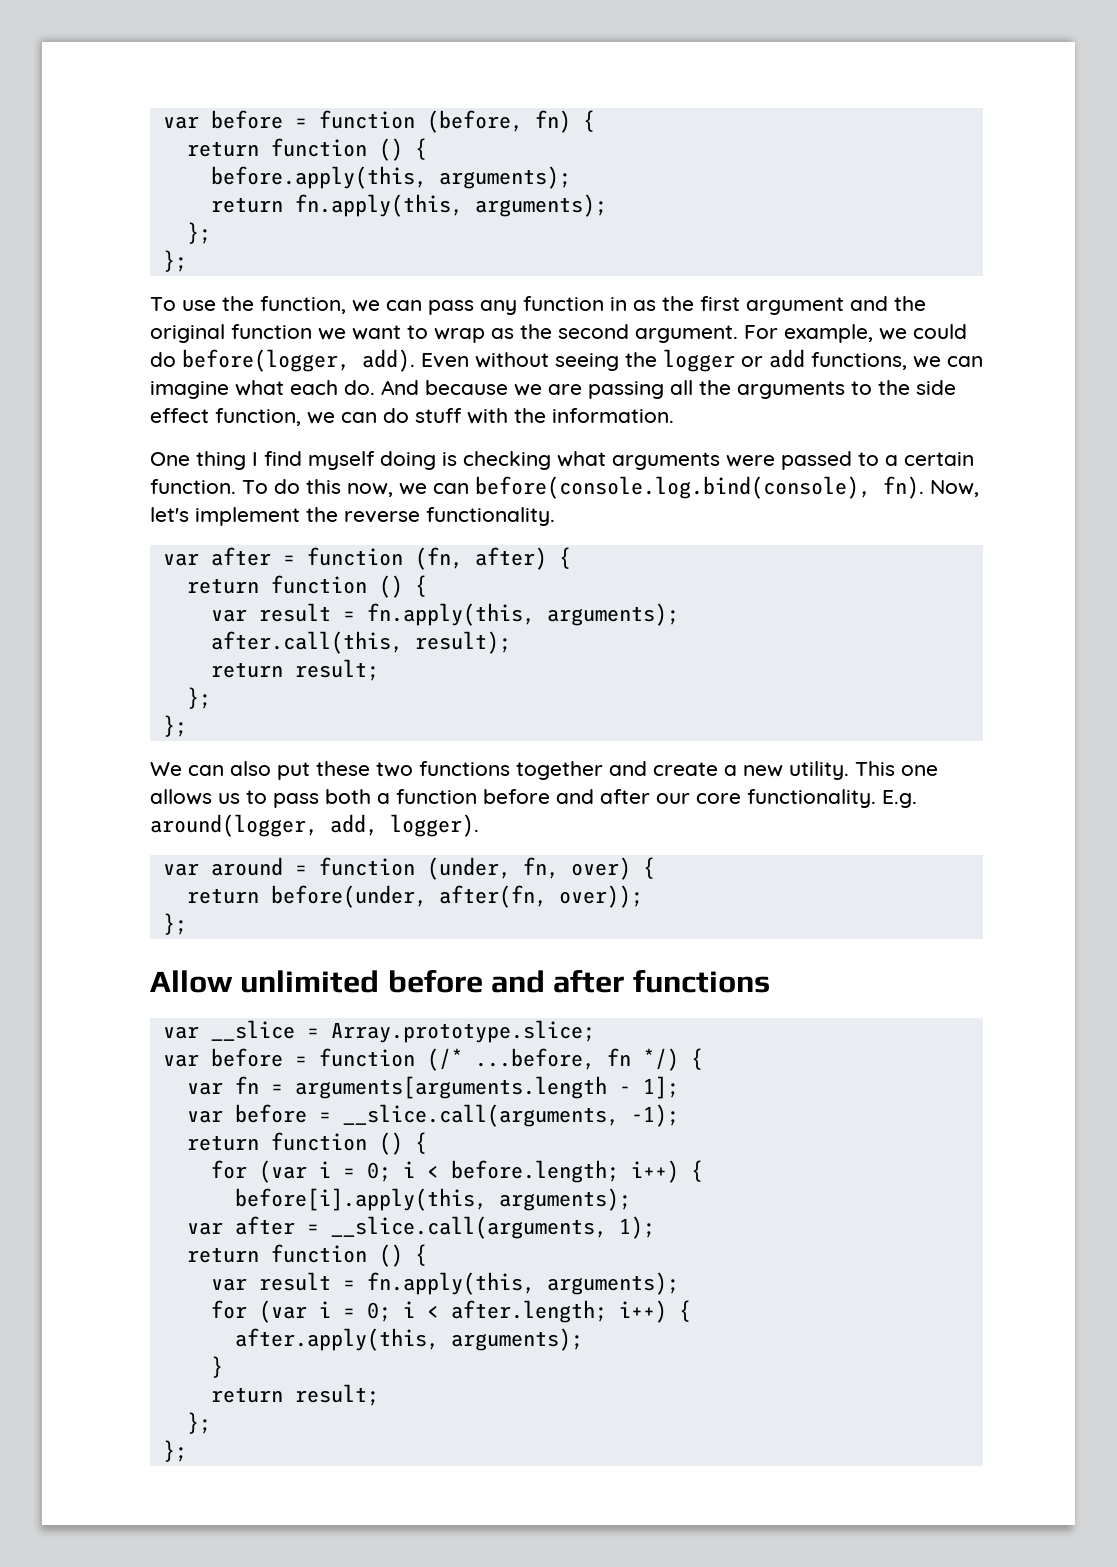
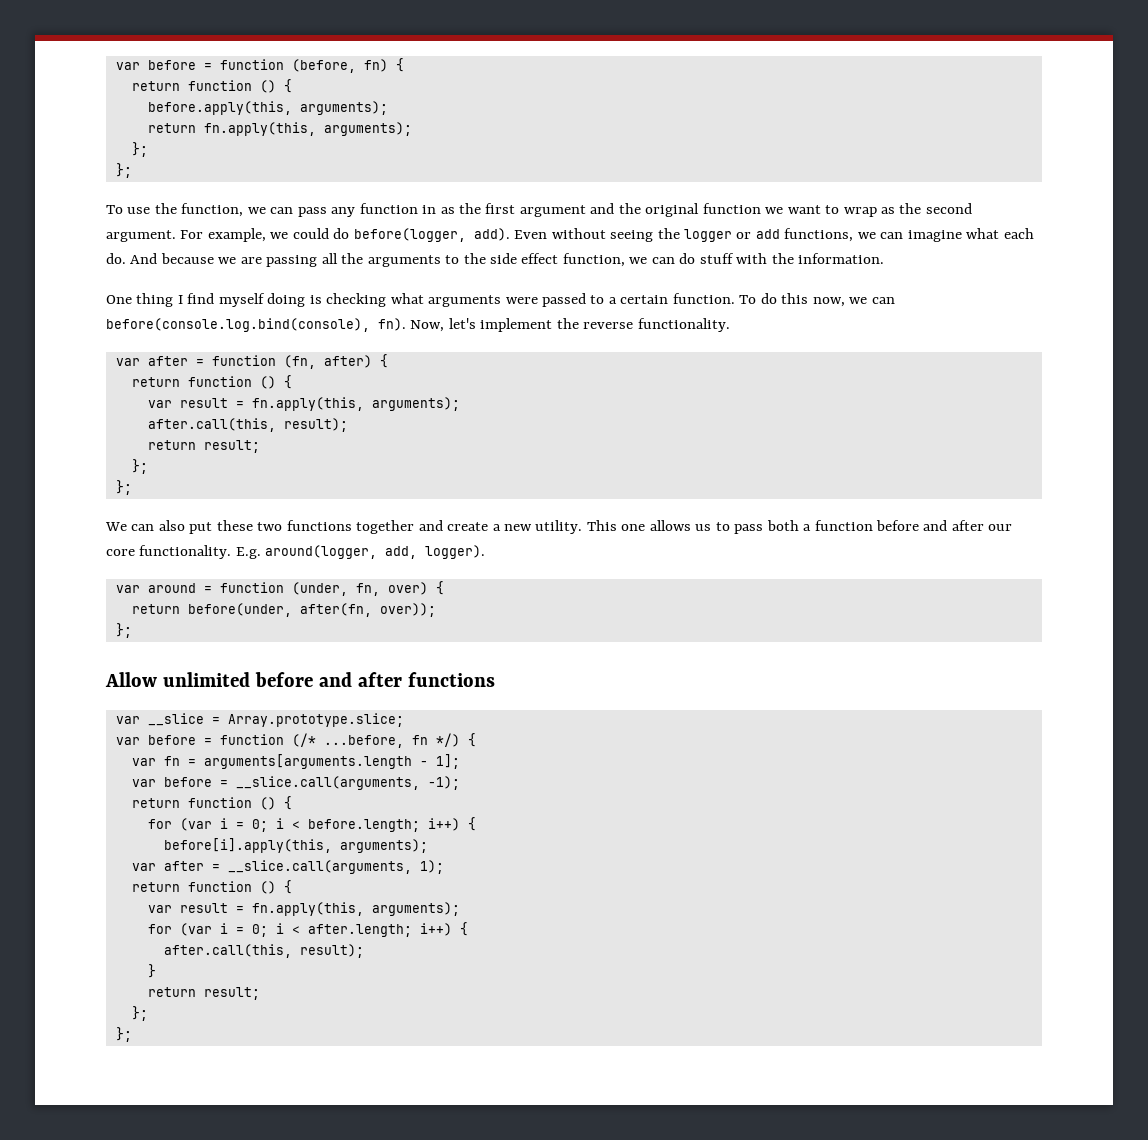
[234,1328,583,1351] after.apply(this, arguments); -> [163,944,364,958] after.call(this, result);

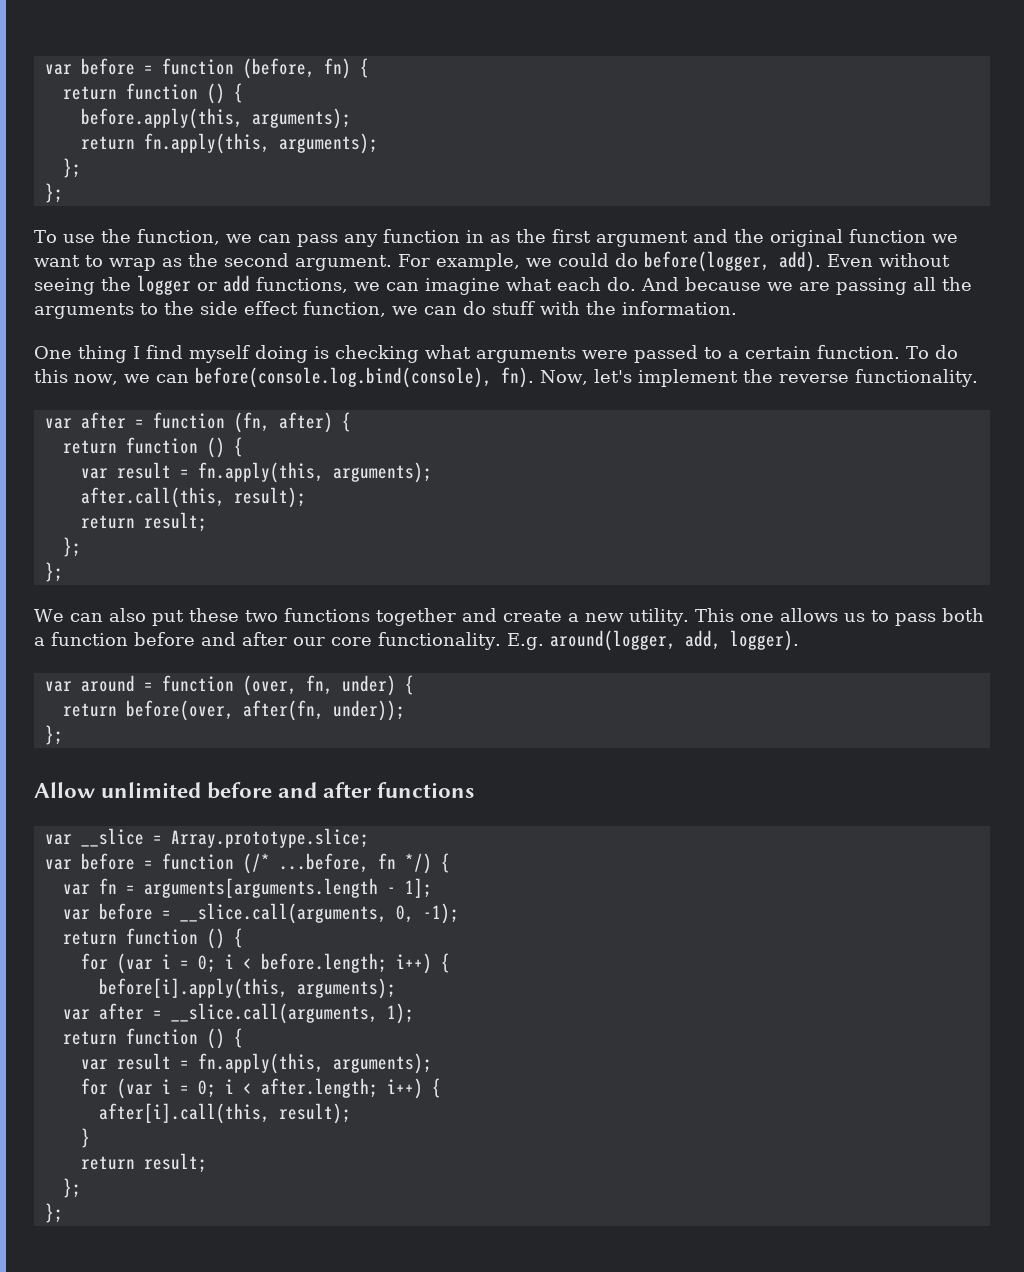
[291,581,444,596] [131,603,436,617] (under, fn, over) { // return before(under, after(fn, over)); -> [242,675,414,696] [62,700,405,721] (over, fn, under) { // return before(over, after(fn, under));
(420, 783) none -> [395,905,414,923] 0,
[163,944,292,958] after.call(this, -> [98,1103,270,1124] after[i].call(this,

